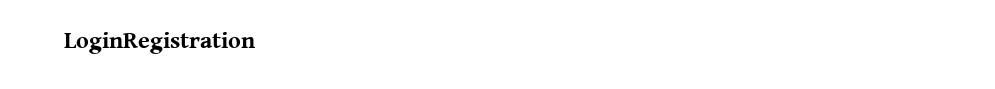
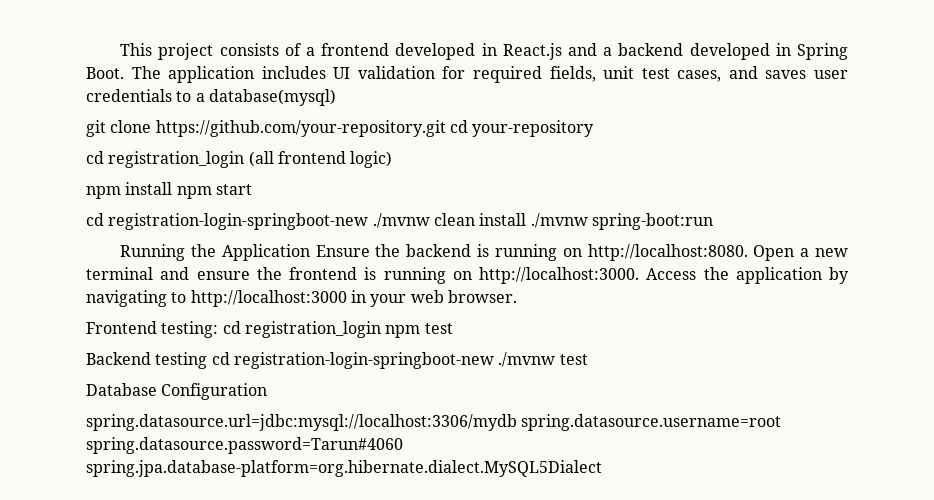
[64,32,255,54] LoginRegistration -> [120,43,848,60] [86,66,848,83] [86,89,336,106] [86,120,595,137] [86,151,393,168] [86,182,252,199] [86,213,713,230] [120,244,849,261] [86,267,849,284] [86,290,517,307] [86,321,453,338] [86,352,588,369] [86,383,268,400] [86,414,782,431] [86,437,403,454] [86,460,602,477] This project consists of a frontend developed in React.js and a backend developed in Spring Boot. The application includes UI validation for required fields, unit test cases, and saves user credentials to a database(mysql) // git clone https://github.com/your-repository.git cd your-repository // cd registration_login (all frontend logic) // npm install npm start // cd registration-login-springboot-new ./mvnw clean install ./mvnw spring-boot:run // Running the Application Ensure the backend is running on http://localhost:8080. Open a new terminal and ensure the frontend is running on http://localhost:3000. Access the application by navigating to http://localhost:3000 in your web browser. // Frontend testing: cd registration_login npm test // Backend testing cd registration-login-springboot-new ./mvnw test // Database Configuration // spring.datasource.url=jdbc:mysql://localhost:3306/mydb spring.datasource.username=root spring.datasource.password=Tarun#4060 spring.jpa.database-platform=org.hibernate.dialect.MySQL5Dialect

